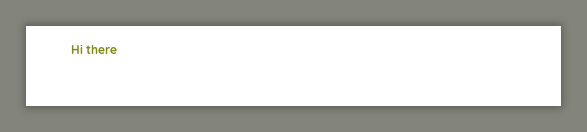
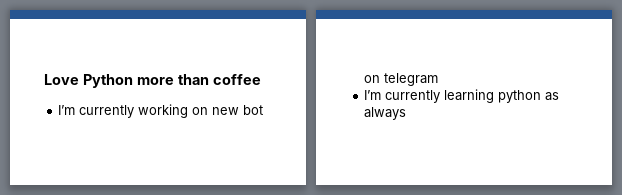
[71,44,118,54] Hi there -> [44,74,261,88] [58,104,264,118] [364,73,439,86] [364,89,560,103] [364,107,407,120] Love Python more than coffee // I’m currently working on new bot on telegram // I’m currently learning python as always

